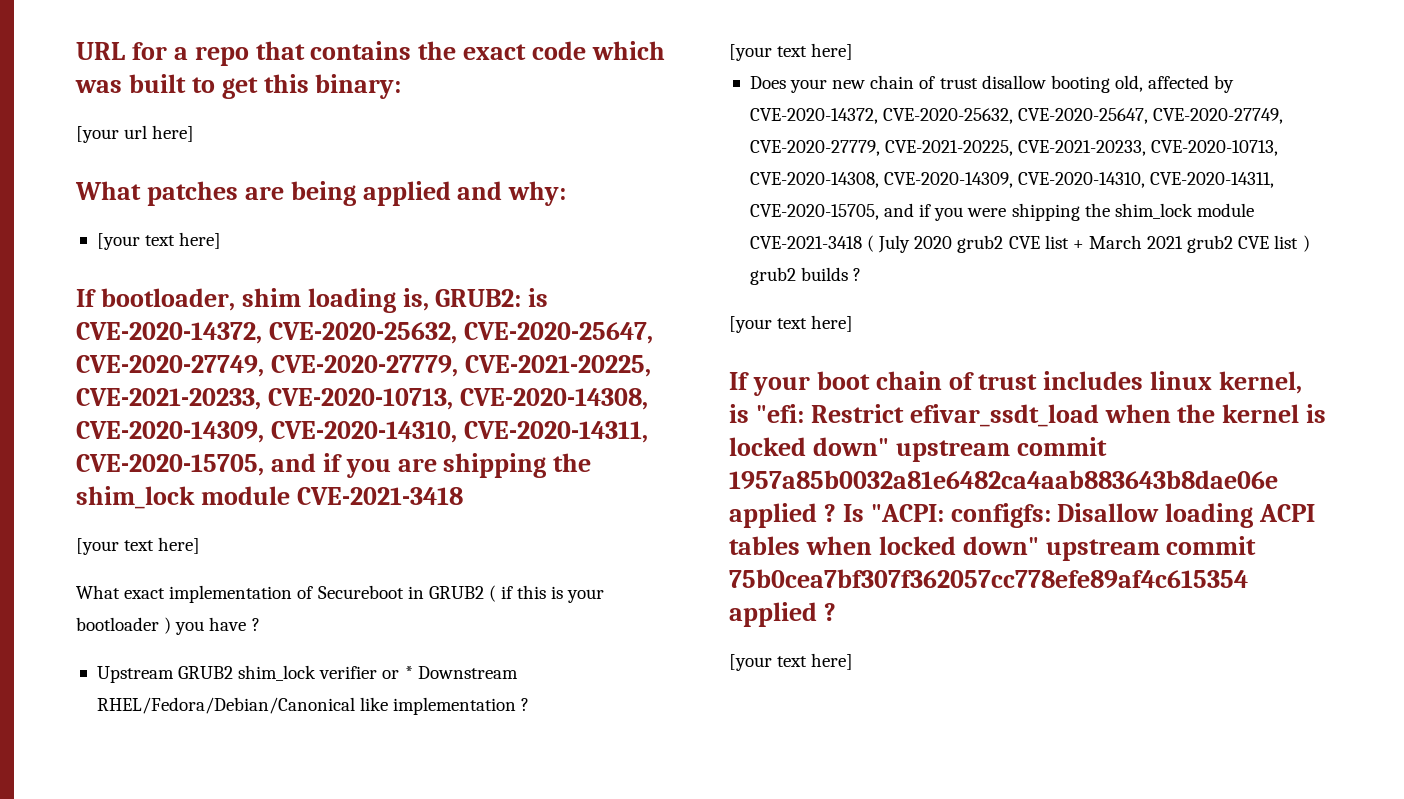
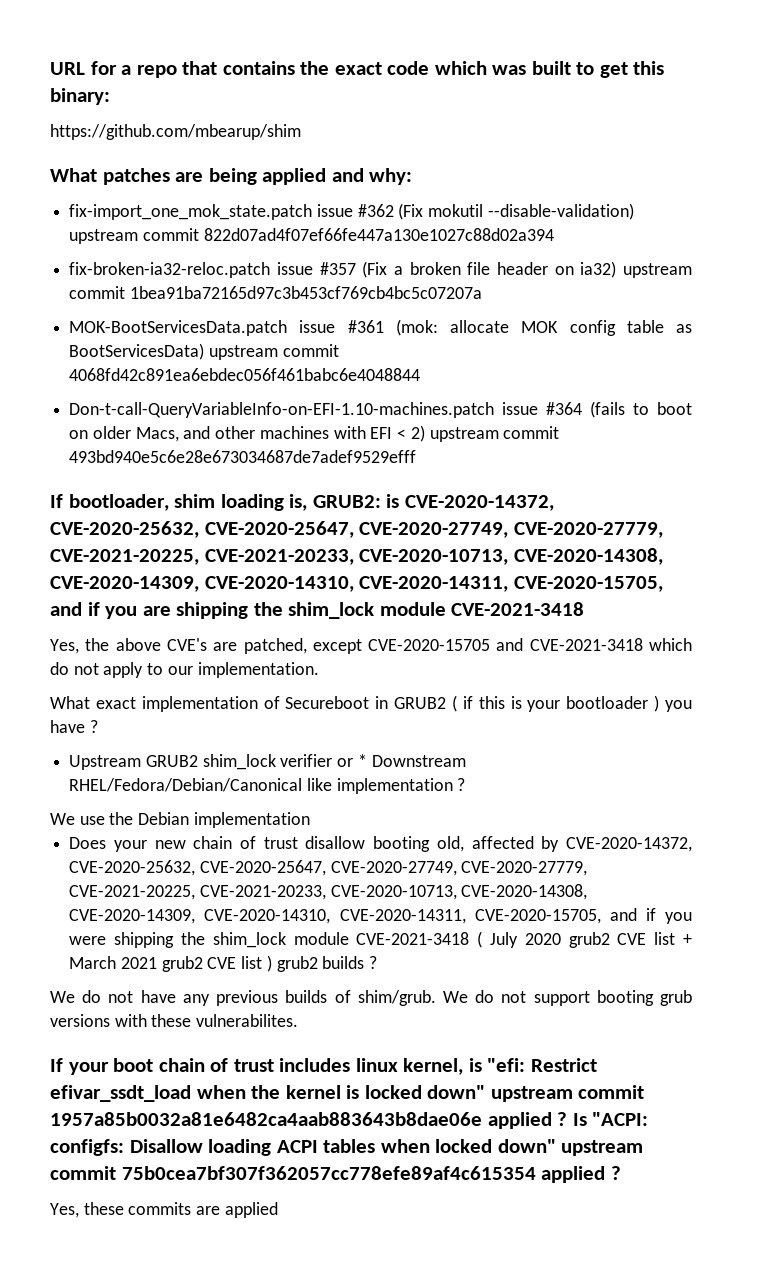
[76,125,195,143] [your url here] -> [50,124,301,140] https://github.com/mbearup/shim
[96,232,222,250] [your text here] -> [69,203,634,220] [69,228,554,244] [69,261,692,278] [69,286,482,299] [69,319,692,336] [69,343,339,360] [69,368,421,381] [69,401,693,418] [69,425,560,442] [69,450,417,463] fix-import_one_mok_state.patch issue #362 (Fix mokutil --disable-validation) upstream commit 822d07ad4f07ef66fe447a130e1027c88d02a394 // fix-broken-ia32-reloc.patch issue #357 (Fix a broken file header on ia32) upstream commit 1bea91ba72165d97c3b453cf769cb4bc5c07207a // MOK-BootServicesData.patch issue #361 (mok: allocate MOK config table as BootServicesData) upstream commit 4068fd42c891ea6ebdec056f461babc6e4048844 // Don-t-call-QueryVariableInfo-on-EFI-1.10-machines.patch issue #364 (fails to boot on older Macs, and other machines with EFI < 2) upstream commit 493bd940e5c6e28e673034687de7adef9529efff
[76,537,201,555] [your text here] -> [50,638,692,654] [50,662,319,678] Yes, the above CVE's are patched, except CVE-2020-15705 and CVE-2021-3418 which do not apply to our implementation.
[729,43,854,61] [your text here] -> [50,812,310,828] We use the Debian implementation
[729,315,854,333] [your text here] -> [50,990,692,1006] [50,1014,299,1027] We do not have any previous builds of shim/grub. We do not support booting grub versions with these vulnerabilites.
[729,653,854,671] [your text here] -> [50,1202,278,1218] Yes, these commits are applied

